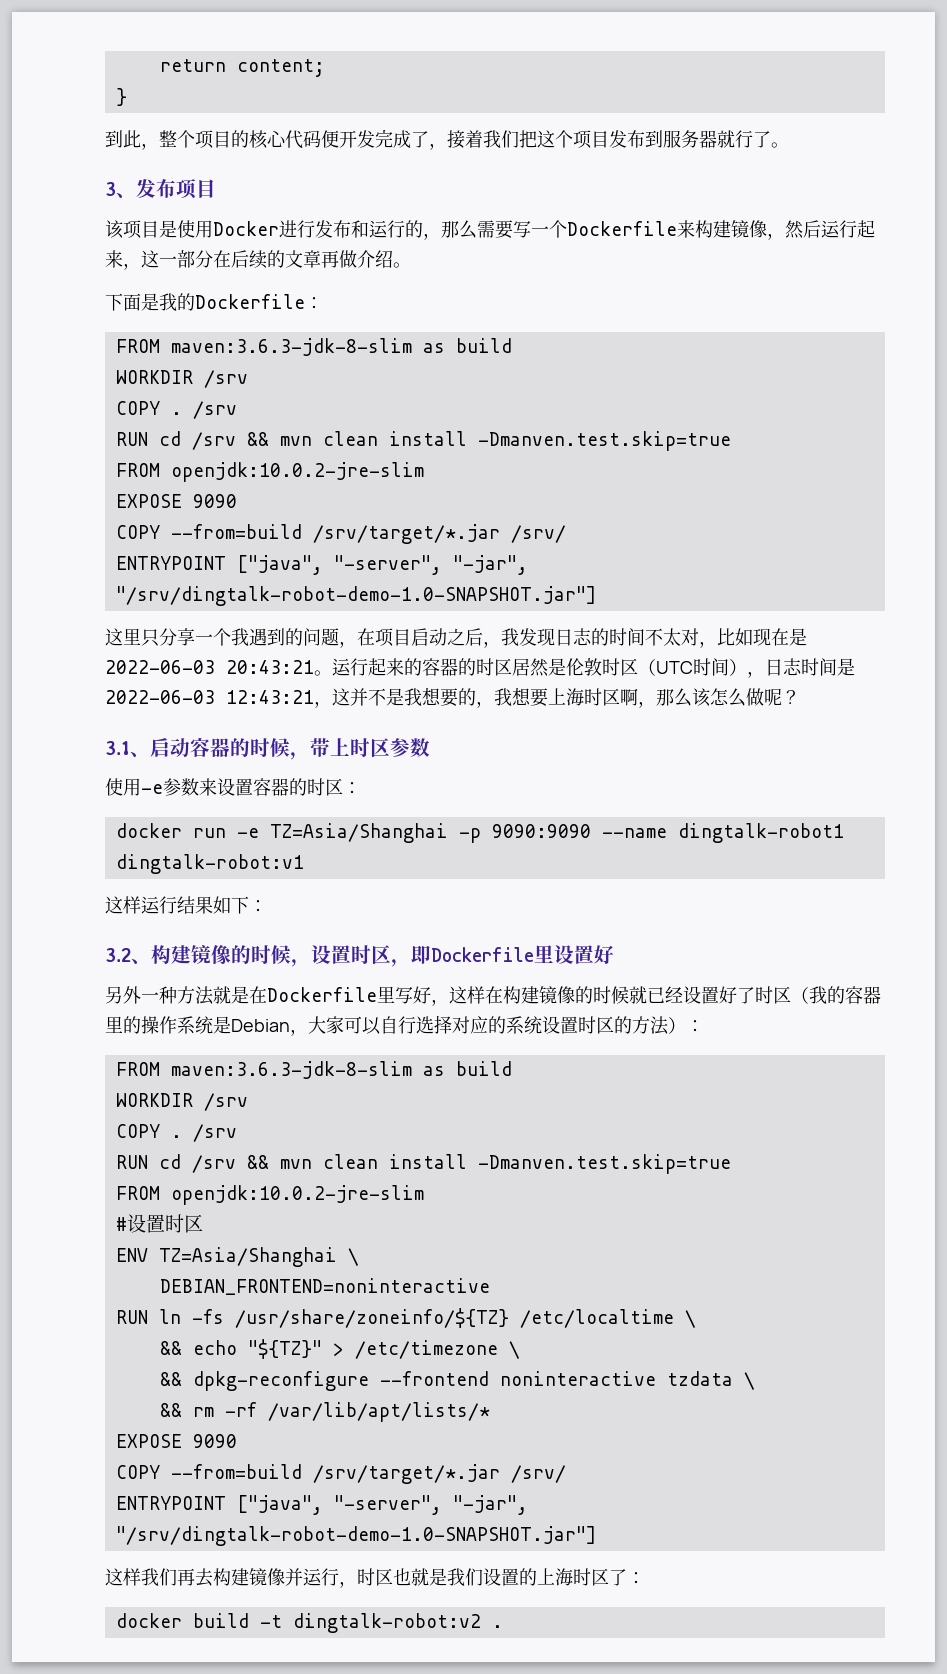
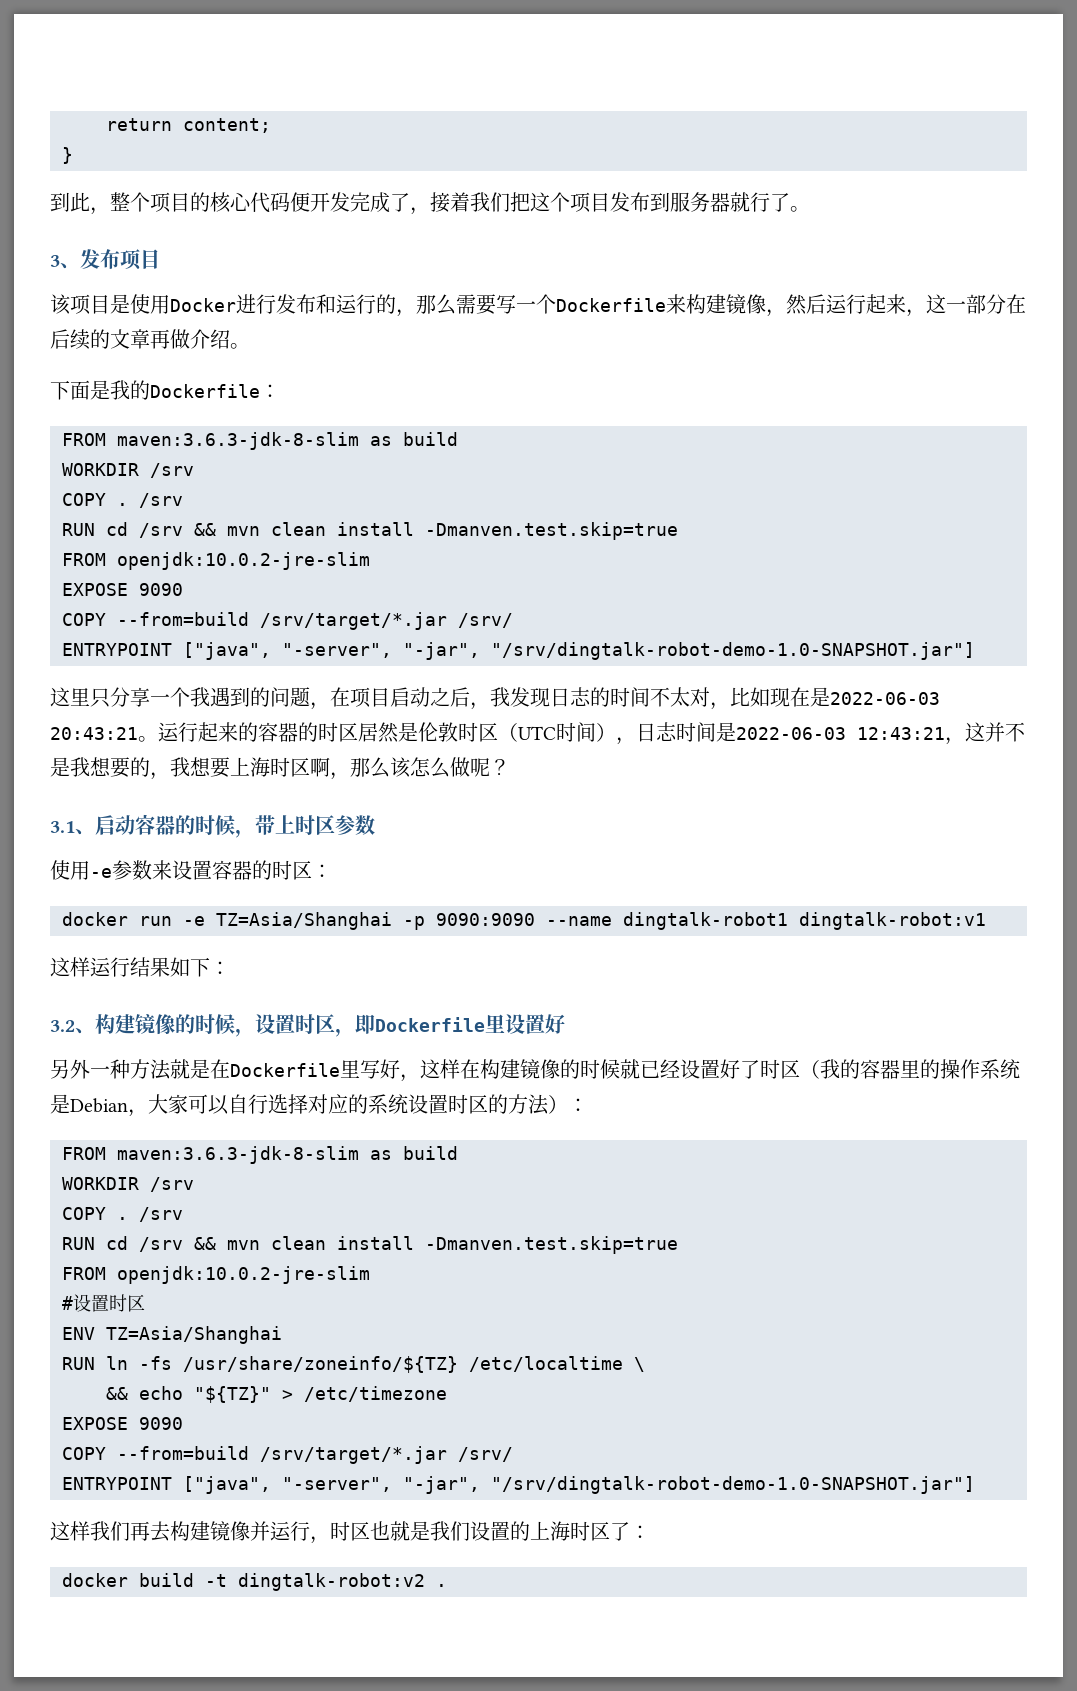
[347,1248,359,1266] [159,1278,490,1295] \ // DEBIAN_FRONTEND=noninteractive -> (282, 1335) none
[508,1341,520,1359] [159,1371,755,1391] [159,1402,490,1422] \ // && dpkg-reconfigure --frontend noninteractive tzdata \ // && rm -rf /var/lib/apt/lists/* -> (447, 1394) none

